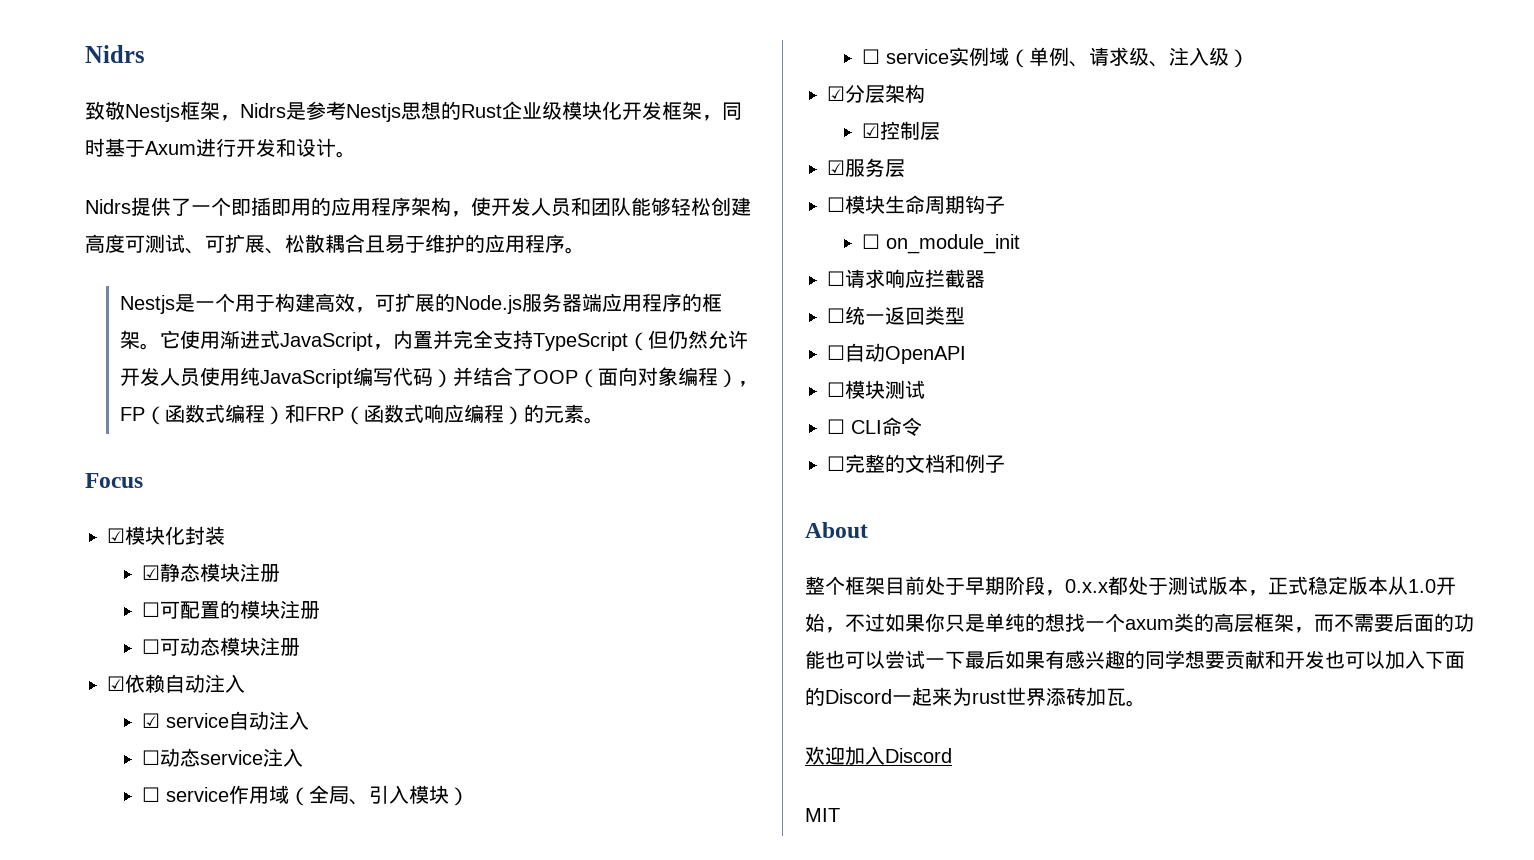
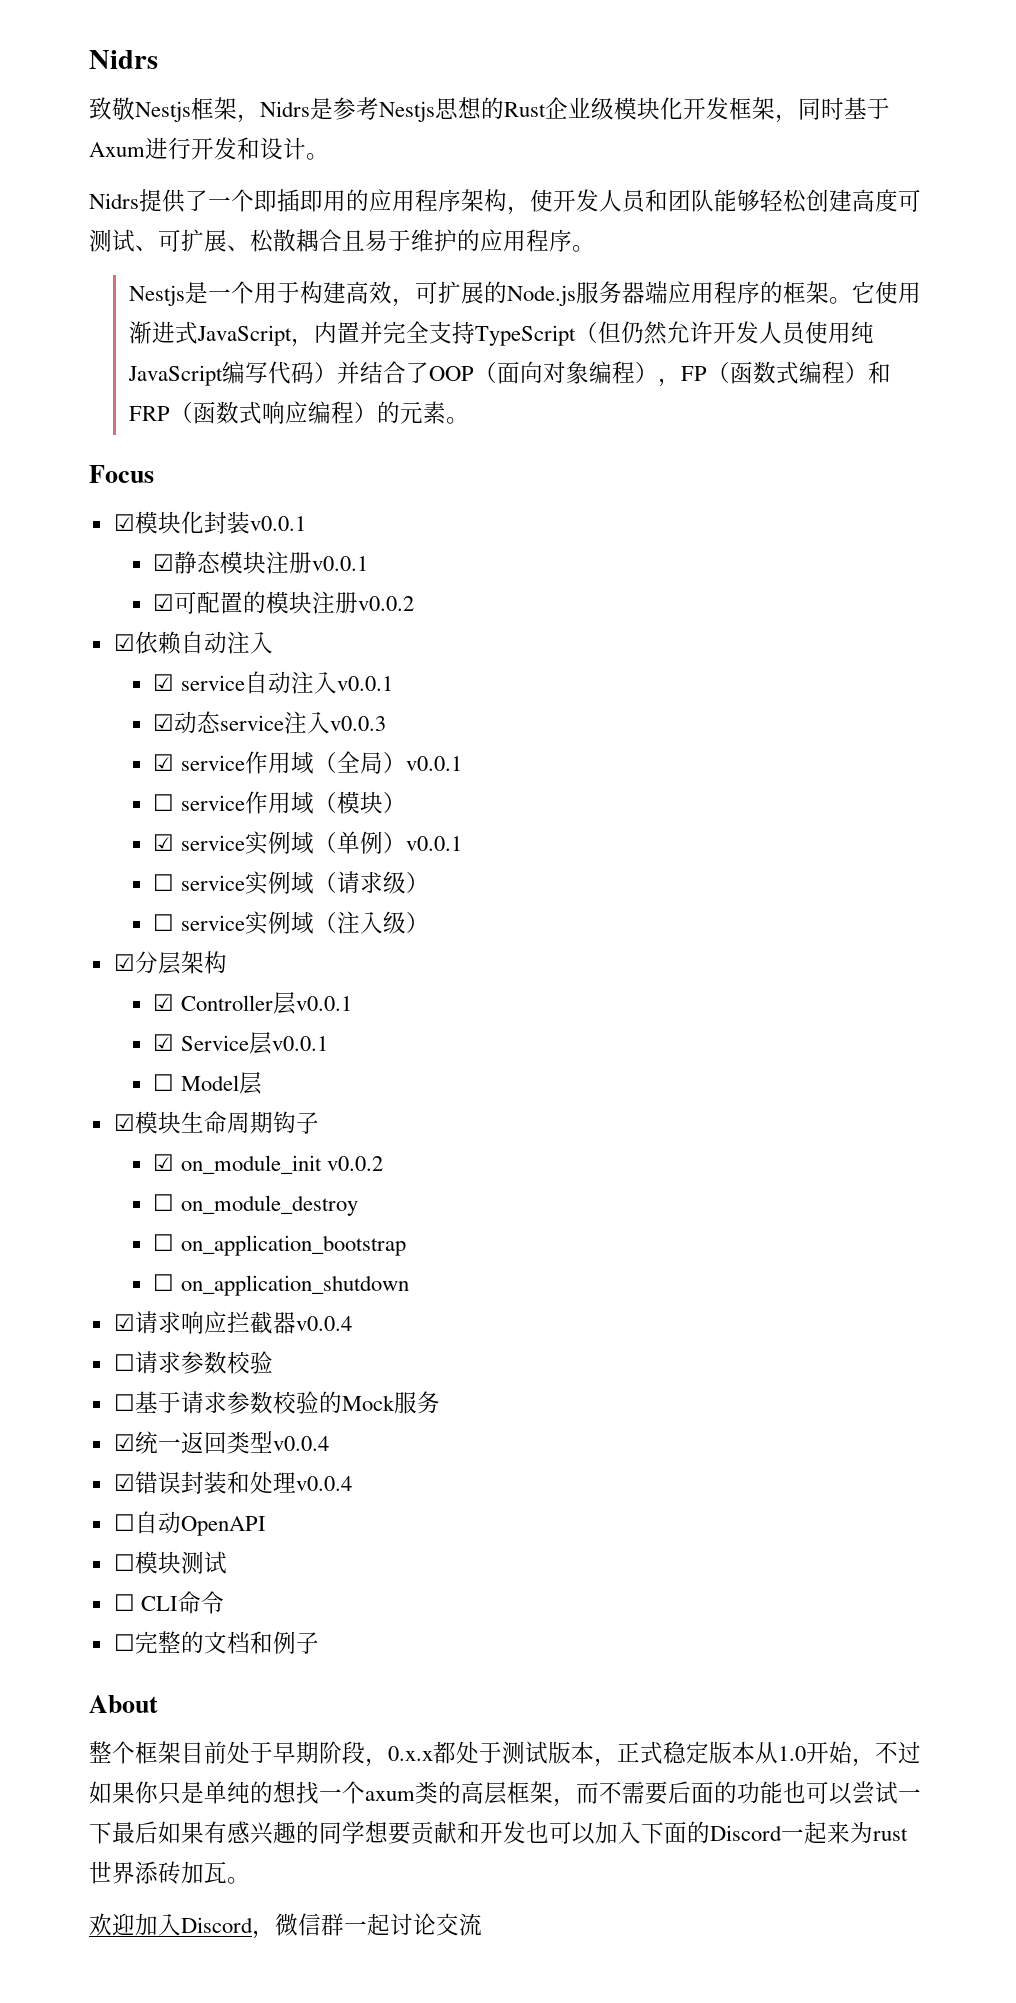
(225, 535) none -> [249,516,306,531] v0.0.1
[141,602,160,617] // ☐ -> [312,556,369,571] [153,594,175,611] v0.0.1 // ☑
[141,637,300,656] // ☐可动态模块注册 -> [358,596,415,611] v0.0.2
[141,750,160,765] // ☐ -> [336,676,393,691] [153,714,175,731] v0.0.1 // ☑
(303, 757) none -> [330,716,387,731] [153,751,462,774] v0.0.3 // ☑ service作用域（全局）v0.0.1
[308,785,409,805] 全局、引入 -> (337, 802) none
[861,47,1169,68] // ☐ service实例域（单例、请求级、 -> [153,831,462,855] [153,871,429,895] [153,911,337,935] // ☑ service实例域（单例）v0.0.1 // ☐ service实例域（请求级） // ☐ service实例域（
[879,121,920,140] 控制 -> [180,991,352,1015] [153,1031,328,1055] [153,1074,239,1091] Controller层v0.0.1 // ☑ Service层v0.0.1 // ☐ Model
[845,158,905,178] [827,197,845,212] 服务层 // ☐ -> (135, 1122) none
[861,234,880,249] ☐ -> [153,1154,175,1171] ☑
[827,271,845,286] // ☐ -> [326,1156,383,1171] [153,1194,358,1216] [153,1234,406,1256] [153,1274,409,1296] [113,1314,135,1331] v0.0.2 // ☐ on_module_destroy // ☐ on_application_bootstrap // ☐ on_application_shutdown // ☑
[827,306,965,325] // ☐统一返回类型 -> [295,1316,352,1331] [113,1351,273,1374] [113,1391,440,1414] [113,1431,329,1454] [113,1471,352,1494] v0.0.4 // ☐请求参数校验 // ☐基于请求参数校验的Mock服务 // ☑统一返回类型v0.0.4 // ☑错误封装和处理v0.0.4
[805,808,840,822] // MIT -> [252,1913,482,1939] ，微信群一起讨论交流

